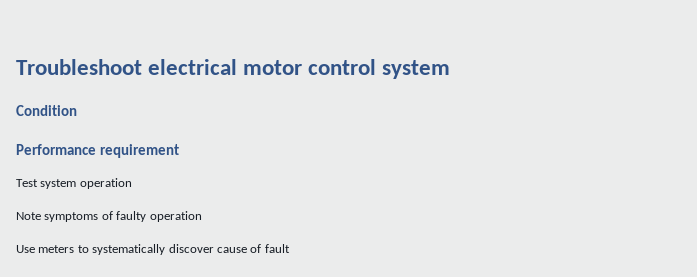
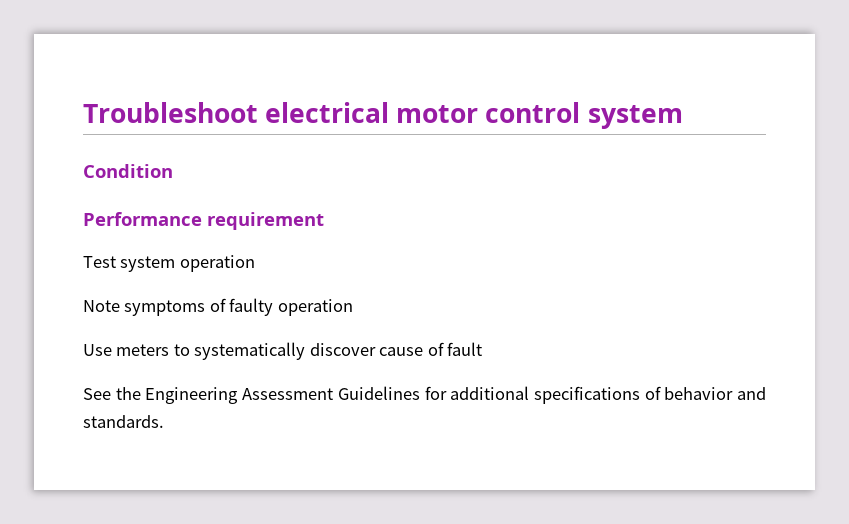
(290, 248) none -> [83,386,767,404] [83,415,164,428] // See the Engineering Assessment Guidelines for additional specifications of behavior and standards.

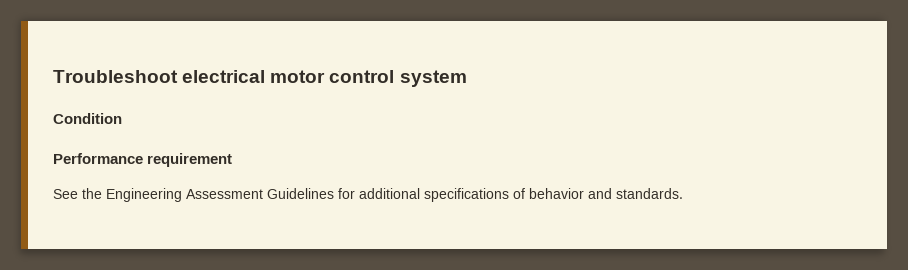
[83,255,255,272] [83,298,353,316] [83,342,483,360] // Test system operation // Note symptoms of faulty operation // Use meters to systematically discover cause of fault -> (233, 160) none

